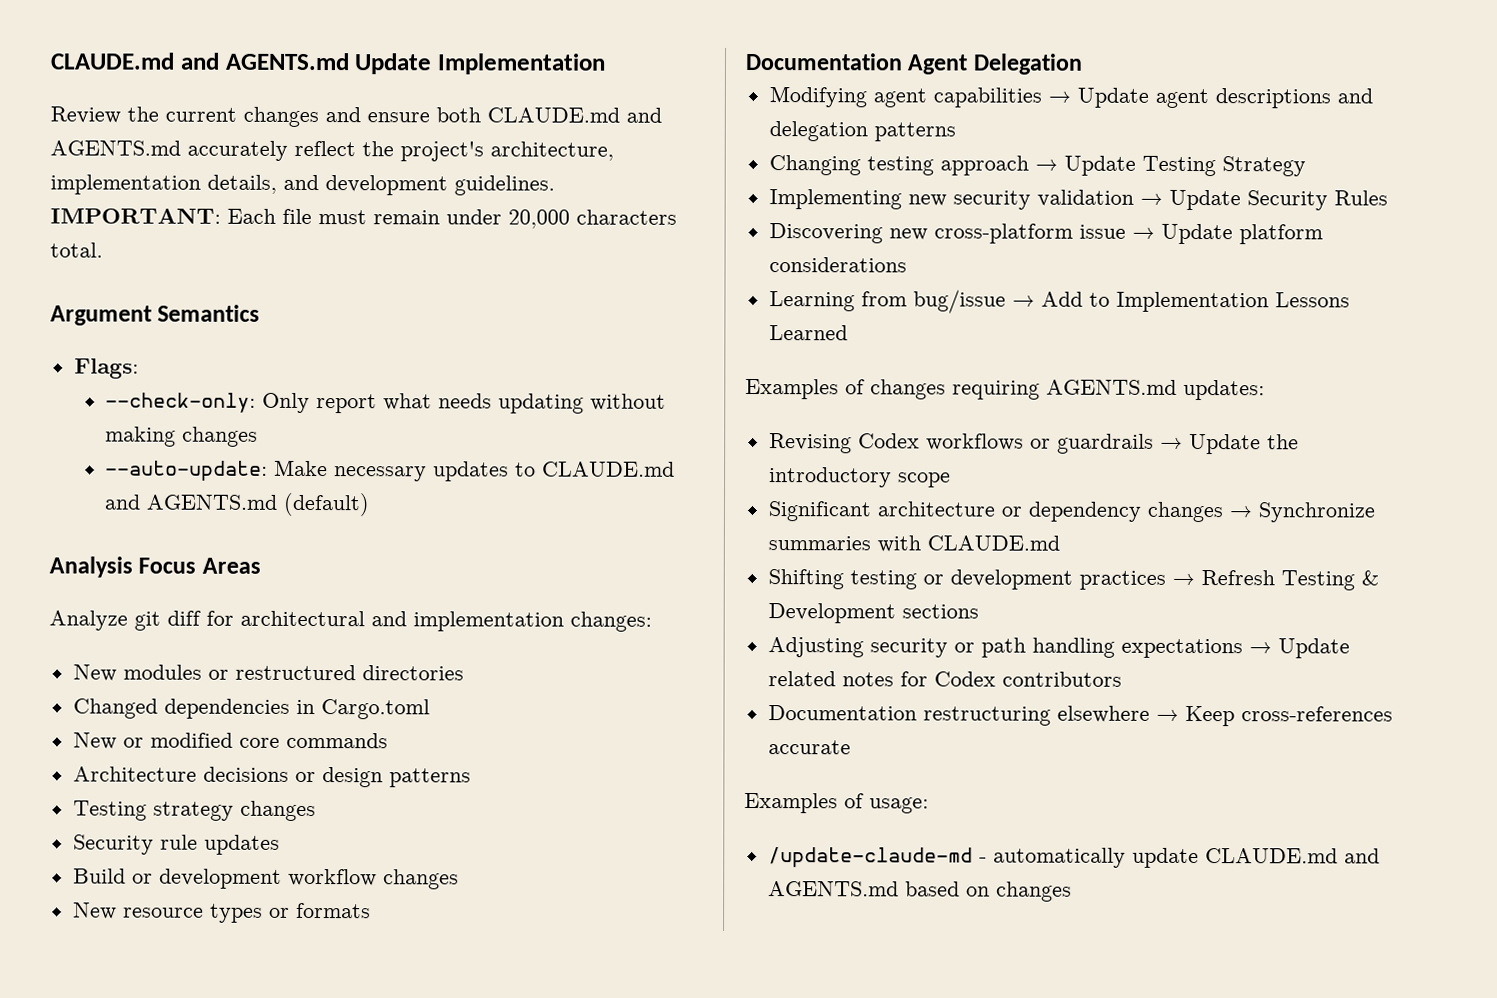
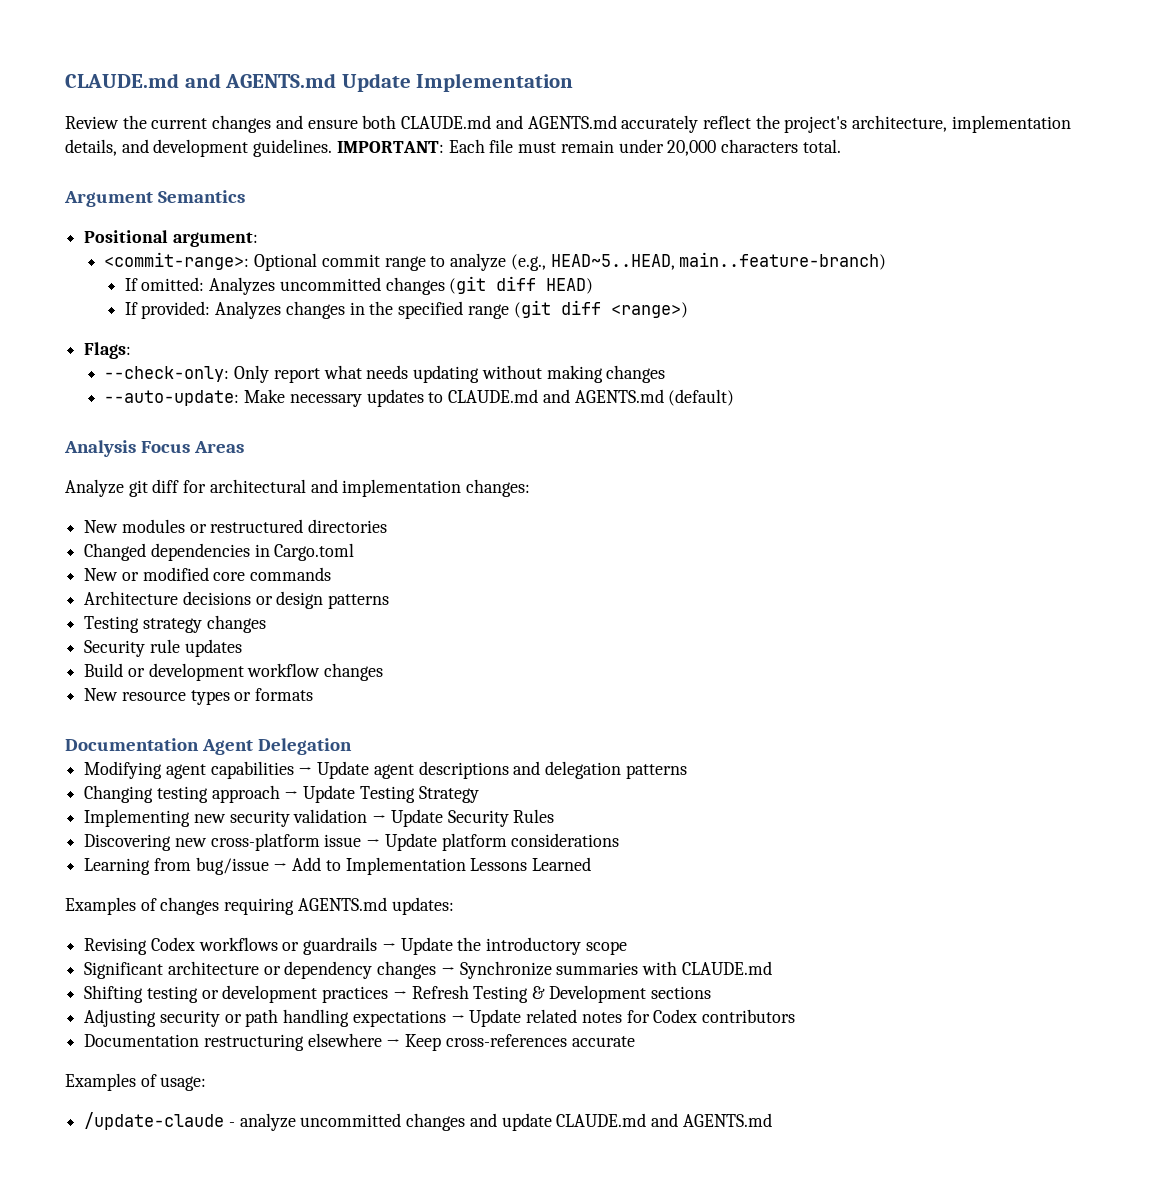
(261, 313) none -> [84,230,258,247] [104,252,887,271] [124,276,594,295] [124,300,688,319] // Positional argument: // <commit-range>: Optional commit range to analyze (e.g., HEAD~5..HEAD, main..feature-branch) // If omitted: Analyzes uncommitted changes (git diff HEAD) // If provided: Analyzes changes in the specified range (git diff <range>)
[767,847,1126,868] /update-claude-md - automatically -> [84,1112,497,1131] /update-claude - analyze uncommitted changes and
[904,881,1072,902] based on changes -> (772, 1120) none

